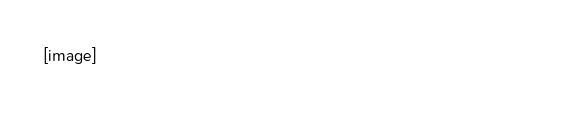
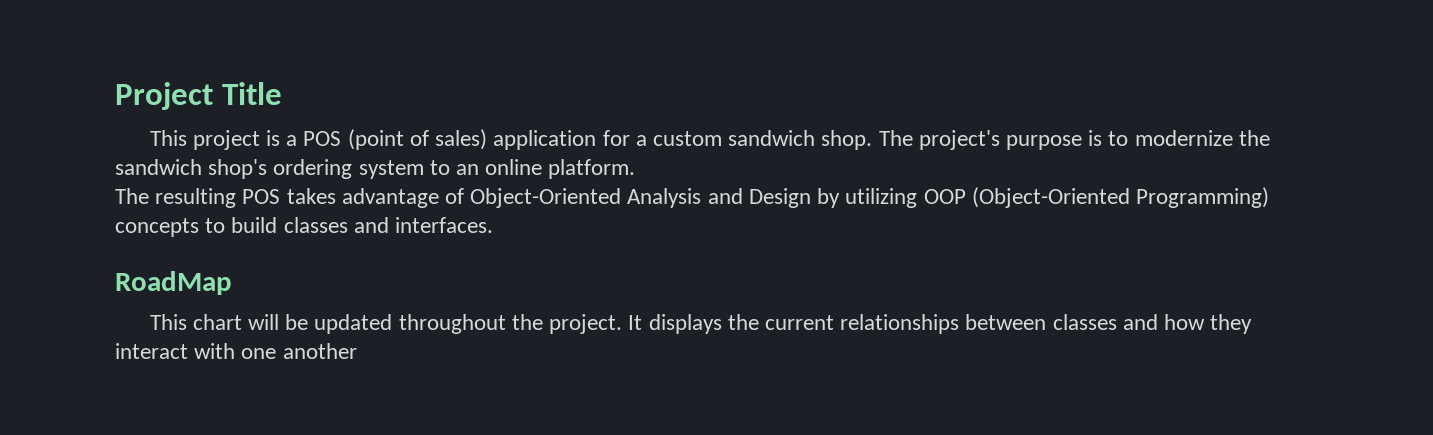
[43,47,97,64] [image] -> [115,82,282,110] [149,129,1270,150] [115,159,636,179] [115,187,1269,208] [115,217,494,237] [115,271,232,295] [149,314,1253,334] [115,343,357,359] Project Title // This project is a POS (point of sales) application for a custom sandwich shop. The project's purpose is to modernize the sandwich shop's ordering system to an online platform. // The resulting POS takes advantage of Object-Oriented Analysis and Design by utilizing OOP (Object-Oriented Programming) concepts to build classes and interfaces. // RoadMap // This chart will be updated throughout the project. It displays the current relationships between classes and how they interact with one another

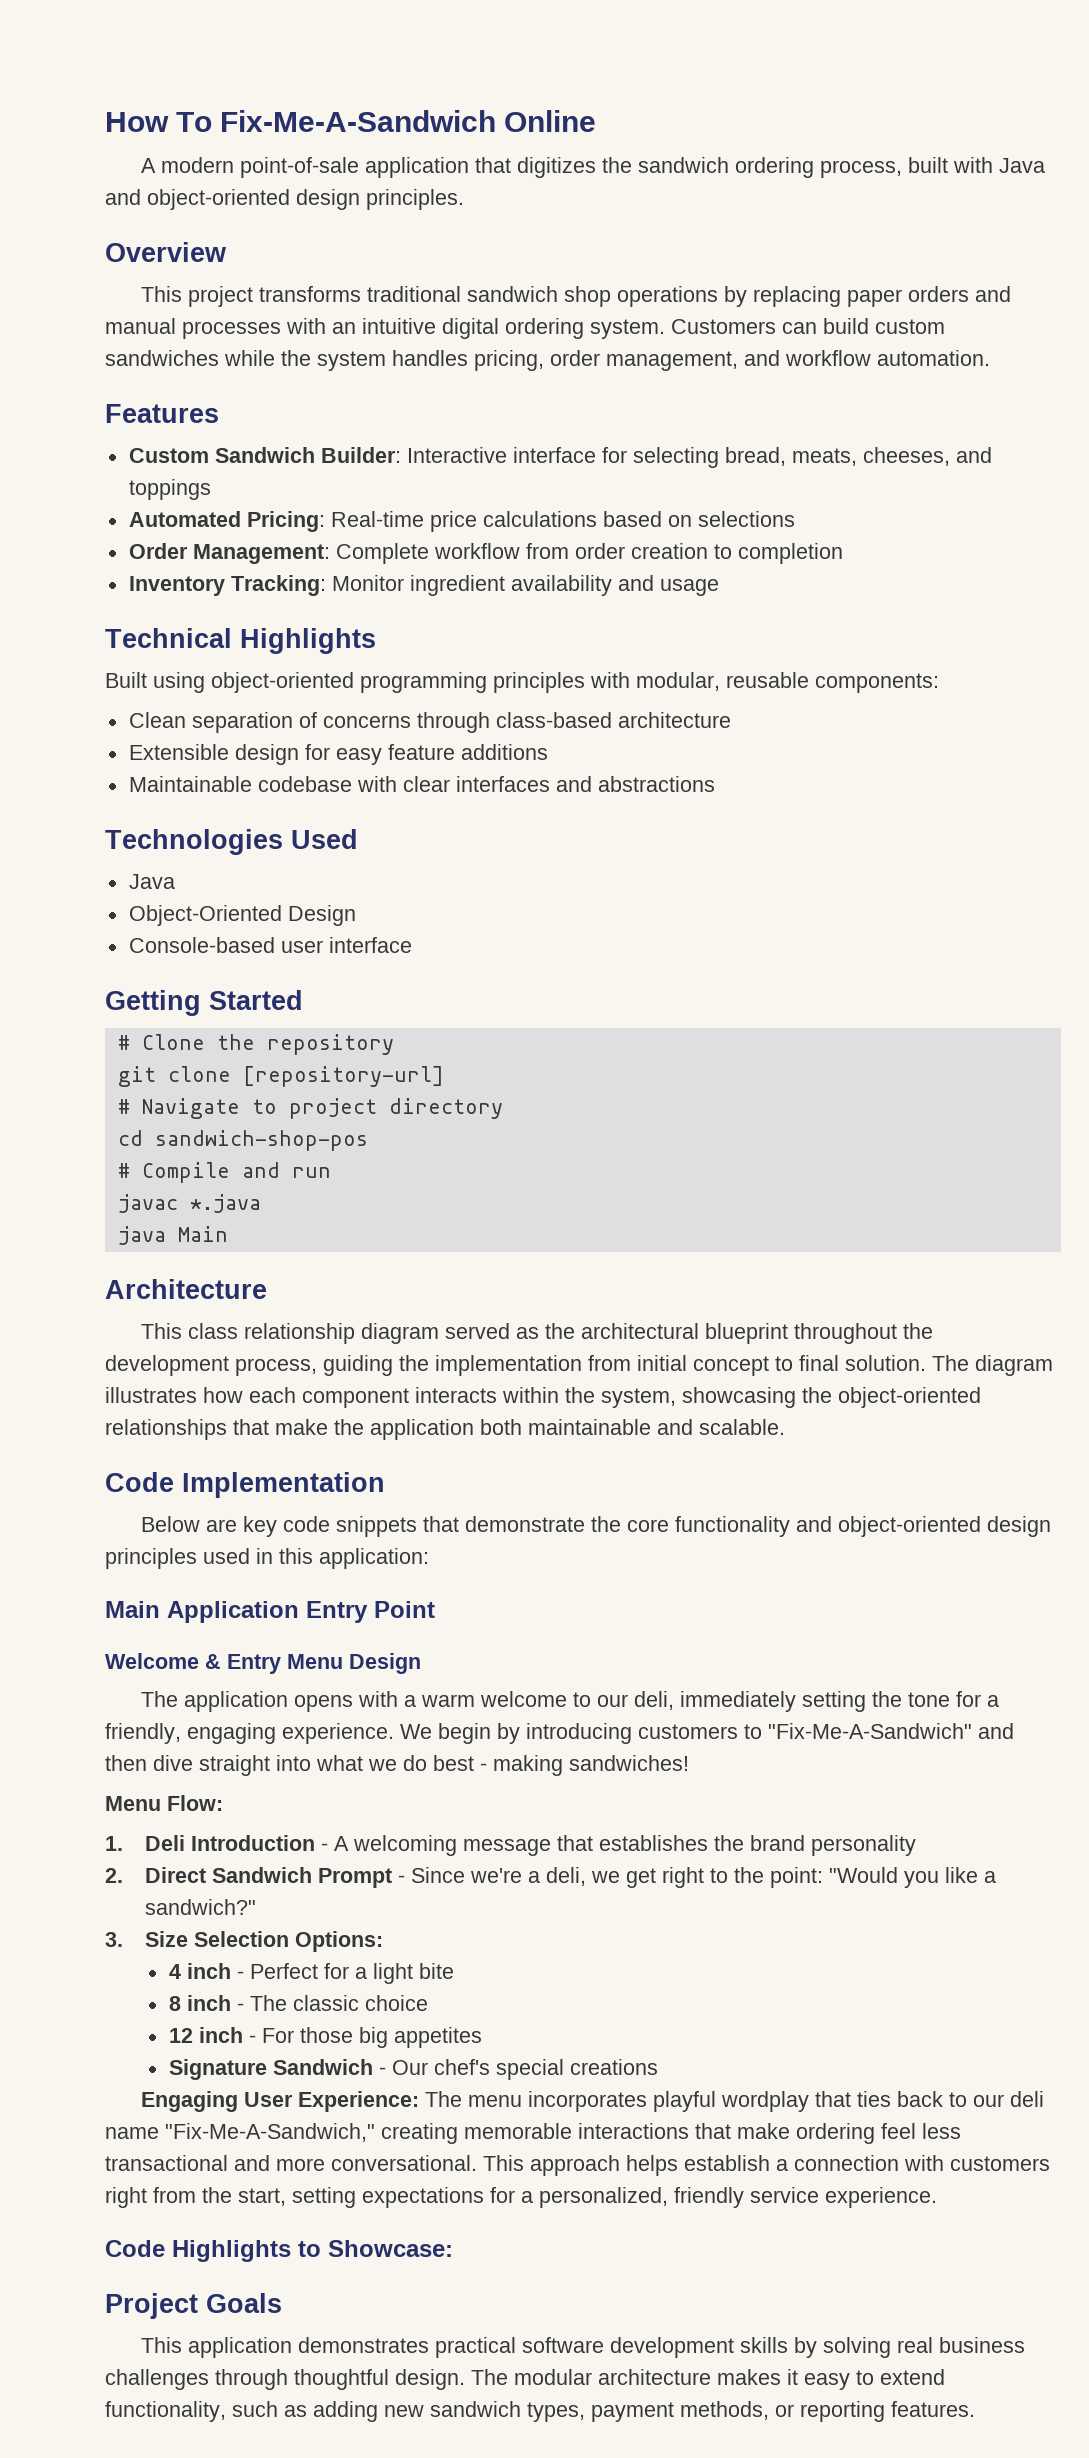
[115,82,282,110] [149,129,1270,150] [115,159,636,179] [115,187,1269,208] [115,217,494,237] [115,271,232,295] [149,314,1253,334] [115,343,357,359] Project Title // This project is a POS (point of sales) application for a custom sandwich shop. The project's purpose is to modernize the sandwich shop's ordering system to an online platform. // The resulting POS takes advantage of Object-Oriented Analysis and Design by utilizing OOP (Object-Oriented Programming) concepts to build classes and interfaces. // RoadMap // This chart will be updated throughout the project. It displays the current relationships between classes and how they interact with one another -> [105,110,597,132] [140,157,1045,178] [105,189,464,210] [105,242,227,262] [140,286,1011,307] [105,318,945,339] [105,350,990,371] [105,404,219,423] [128,447,992,468] [128,479,211,500] [128,511,795,532] [128,543,843,564] [128,575,719,596] [105,628,376,654] [105,672,939,693] [128,712,731,733] [128,744,548,765] [128,776,715,792] [105,829,358,855] [128,874,175,889] [128,905,356,926] [128,937,412,953] [105,990,303,1016] [117,1034,394,1055] [117,1066,444,1087] [117,1098,503,1119] [117,1130,368,1151] [117,1162,331,1183] [117,1194,261,1213] [117,1226,228,1245] [105,1279,267,1299] [140,1323,933,1344] [105,1355,1053,1376] [105,1387,981,1408] [105,1419,785,1440] [105,1472,385,1498] [140,1516,1051,1537] [105,1548,429,1569] [105,1601,435,1623] [105,1653,421,1674] [140,1691,999,1712] [105,1723,1014,1744] [105,1755,689,1776] [105,1795,223,1811] [105,1835,916,1856] [105,1867,996,1888] [144,1899,256,1915] [105,1931,383,1952] [168,1963,454,1984] [168,1995,428,2011] [168,2027,482,2048] [168,2059,658,2080] [140,2091,1044,2112] [105,2123,961,2144] [105,2155,1050,2176] [105,2187,937,2208] [105,2240,453,2262] [105,2293,282,2319] [140,2337,1025,2358] [105,2369,945,2390] [105,2401,975,2422] How To Fix-Me-A-Sandwich Online // A modern point-of-sale application that digitizes the sandwich ordering process, built with Java and object-oriented design principles. // Overview // This project transforms traditional sandwich shop operations by replacing paper orders and manual processes with an intuitive digital ordering system. Customers can build custom sandwiches while the system handles pricing, order management, and workflow automation. // Features // Custom Sandwich Builder: Interactive interface for selecting bread, meats, cheeses, and toppings // Automated Pricing: Real-time price calculations based on selections // Order Management: Complete workflow from order creation to completion // Inventory Tracking: Monitor ingredient availability and usage // Technical Highlights // Built using object-oriented programming principles with modular, reusable components: // Clean separation of concerns through class-based architecture // Extensible design for easy feature additions // Maintainable codebase with clear interfaces and abstractions // Technologies Used // Java // Object-Oriented Design // Console-based user interface // Getting Started // # Clone the repository // git clone [repository-url] // # Navigate to project directory // cd sandwich-shop-pos // # Compile and run // javac *.java // java Main // Architecture // This class relationship diagram served as the architectural blueprint throughout the development process, guiding the implementation from initial concept to final solution. The diagram illustrates how each component interacts within the system, showcasing the object-oriented relationships that make the application both maintainable and scalable. // Code Implementation // Below are key code snippets that demonstrate the core functionality and object-oriented design principles used in this application: // Main Application Entry Point // Welcome & Entry Menu Design // The application opens with a warm welcome to our deli, immediately setting the tone for a friendly, engaging experience. We begin by introducing customers to "Fix-Me-A-Sandwich" and then dive straight into what we do best - making sandwiches! // Menu Flow: // 1. Deli Introduction - A welcoming message that establishes the brand personality // 2. Direct Sandwich Prompt - Since we're a deli, we get right to the point: "Would you like a sandwich?" // 3. Size Selection Options: // 4 inch - Perfect for a light bite // 8 inch - The classic choice // 12 inch - For those big appetites // Signature Sandwich - Our chef's special creations // Engaging User Experience: The menu incorporates playful wordplay that ties back to our deli name "Fix-Me-A-Sandwich," creating memorable interactions that make ordering feel less transactional and more conversational. This approach helps establish a connection with customers right from the start, setting expectations for a personalized, friendly service experience. // Code Highlights to Showcase: // Project Goals // This application demonstrates practical software development skills by solving real business challenges through thoughtful design. The modular architecture makes it easy to extend functionality, such as adding new sandwich types, payment methods, or reporting features.

